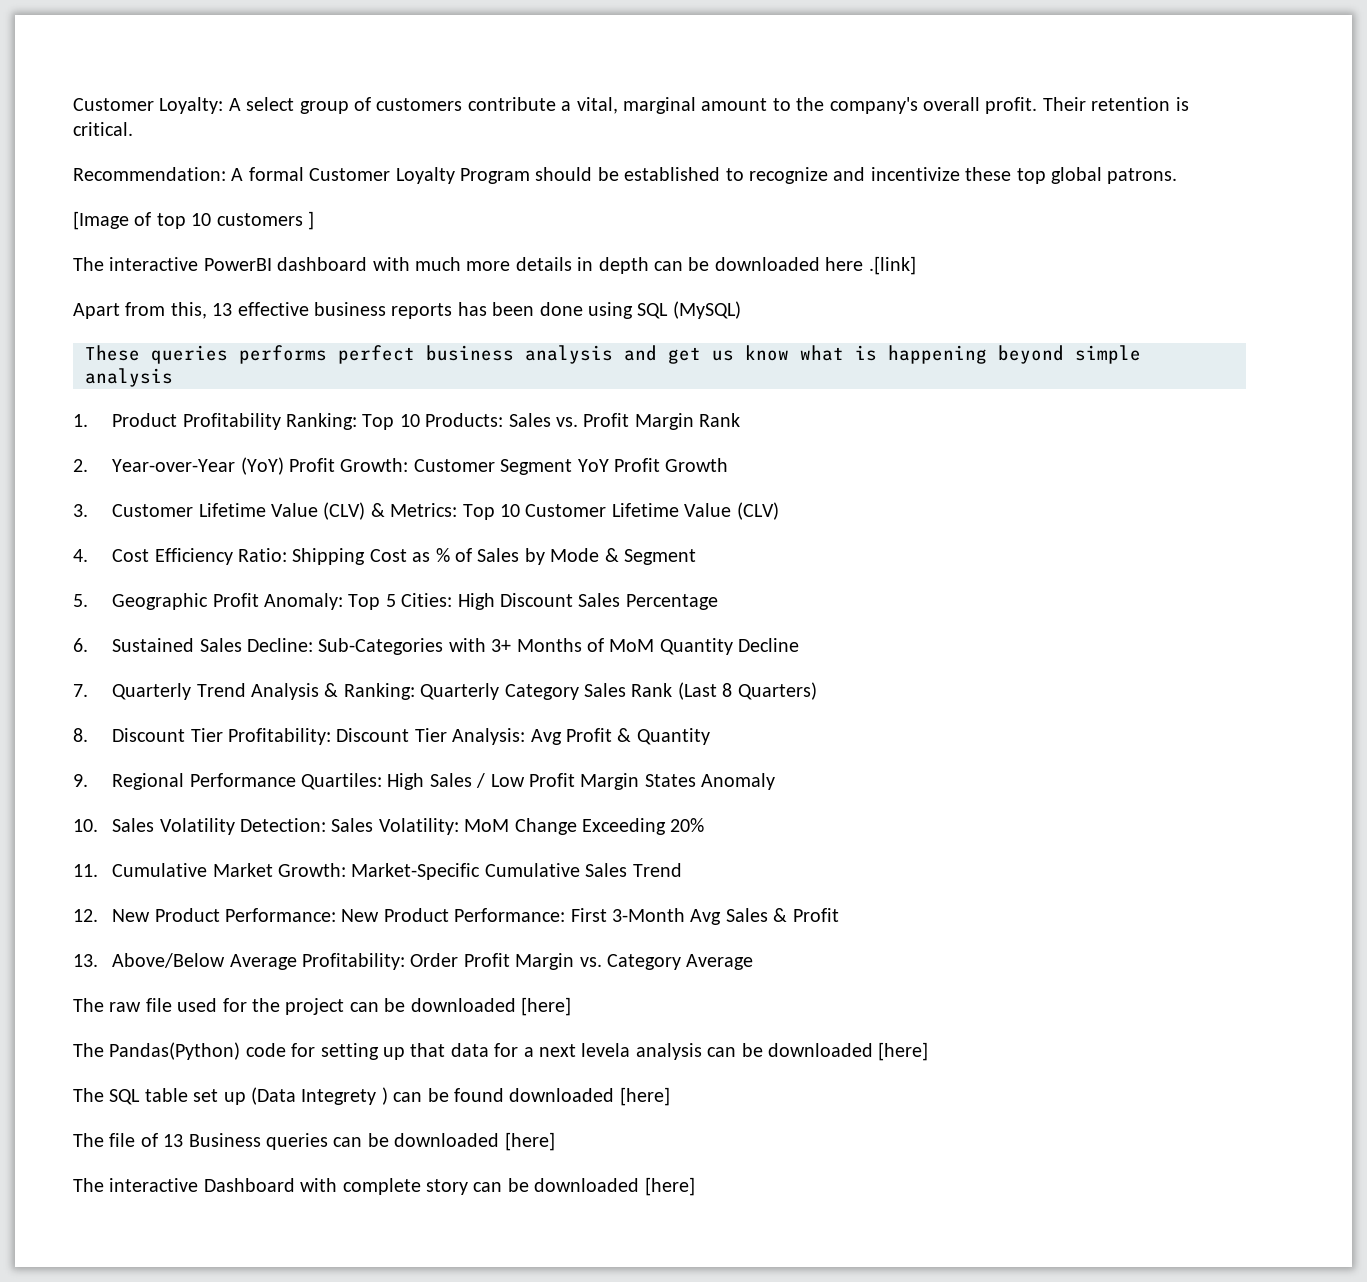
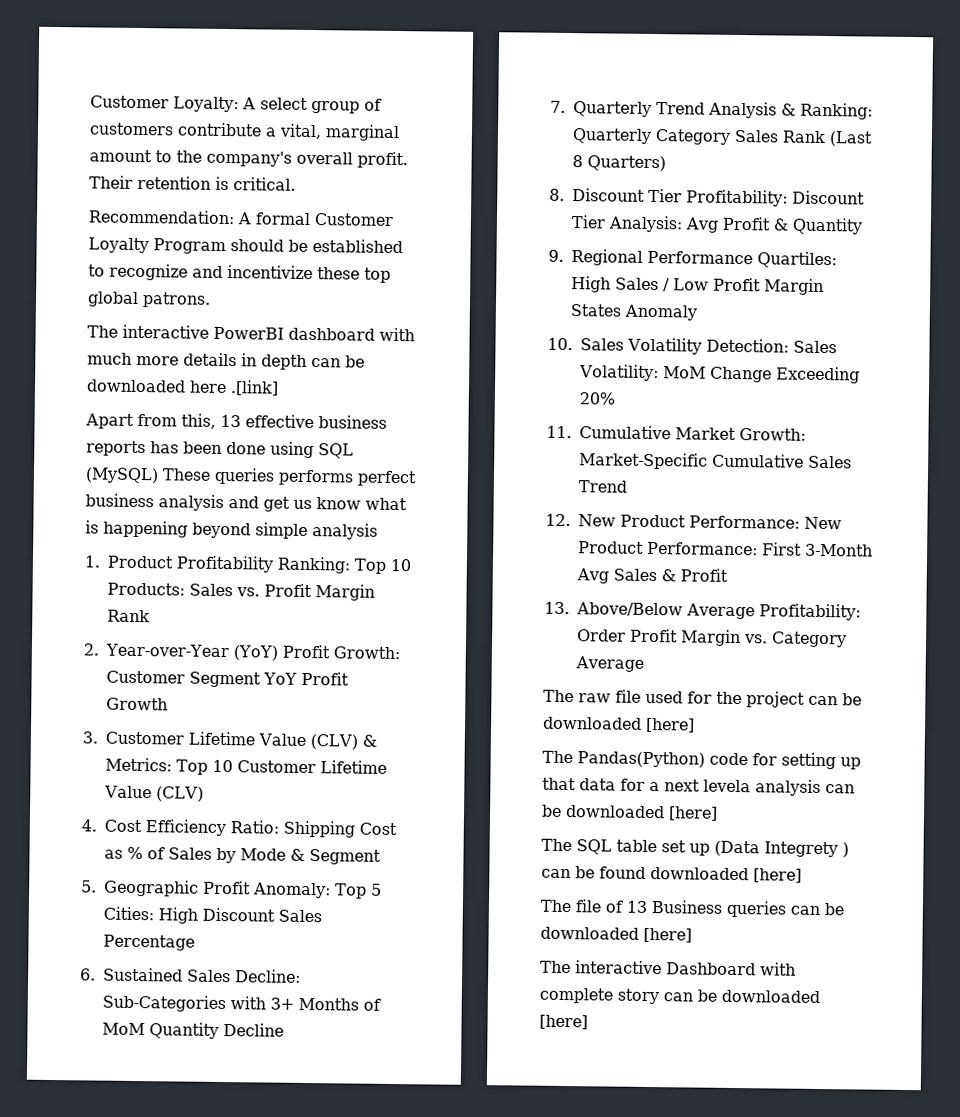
[73,211,314,230] // [Image of top 10 customers ] -> (211, 300) none
(741, 310) // -> (159, 475) none

